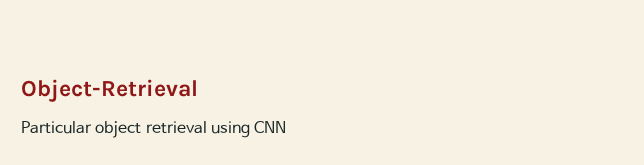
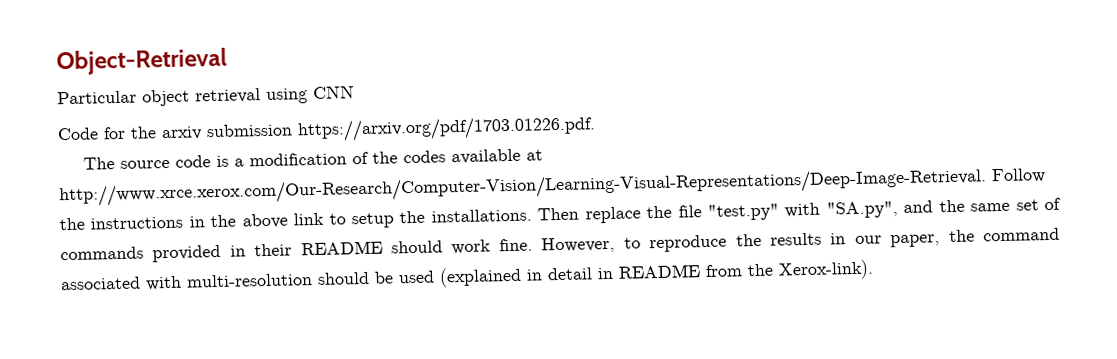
(287, 127) none -> [57,115,596,143] [82,148,543,170] [59,167,1046,208] [59,197,1062,231] [60,227,1060,263] [60,259,874,291] // Code for the arxiv submission https://arxiv.org/pdf/1703.01226.pdf. // The source code is a modification of the codes available at http://www.xrce.xerox.com/Our-Research/Computer-Vision/Learning-Visual-Representations/Deep-Image-Retrieval. Follow the instructions in the above link to setup the installations. Then replace the file "test.py" with "SA.py", and the same set of commands provided in their README should work fine. However, to reproduce the results in our paper, the command associated with multi-resolution should be used (explained in detail in README from the Xerox-link).

